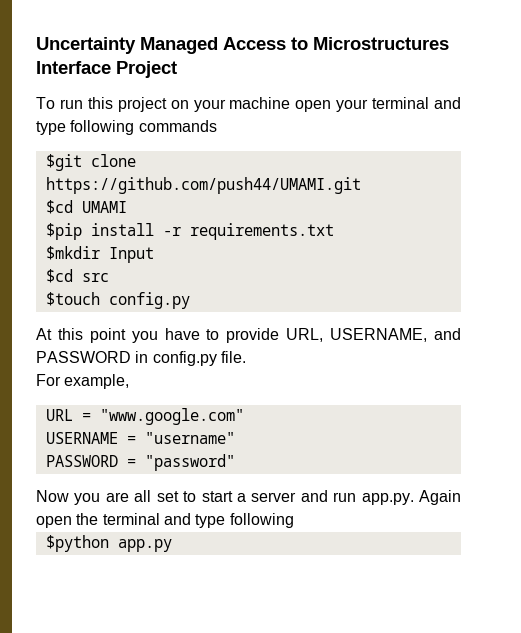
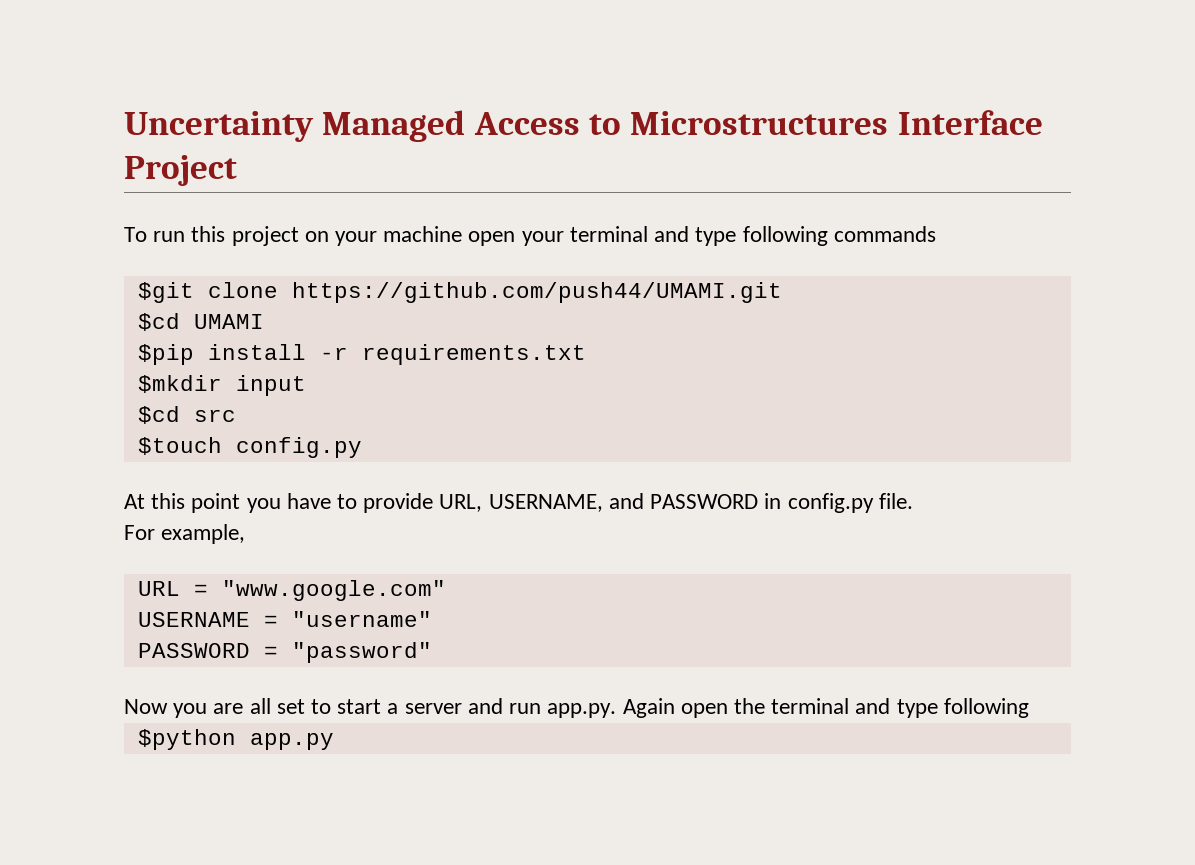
[108,247,154,263] Input -> [235,375,306,396] input

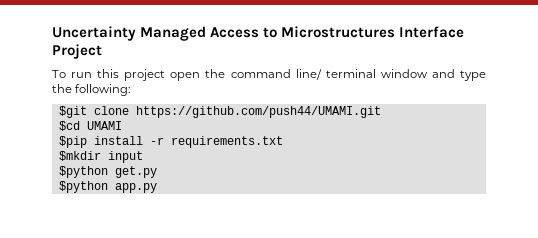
[304,226,936,246] on your machine open your terminal and type following commands -> [170,69,486,81] [52,84,131,96] open the command line/ terminal window and type the following:
[137,406,236,424] [137,437,362,458] [124,493,913,513] [124,524,246,544] [137,580,446,601] [137,611,432,627] [137,642,432,663] [124,698,1029,718] $cd src // $touch config.py // At this point you have to provide URL, USERNAME, and PASSWORD in config.py file. // For example, // URL = "www.google.com" // USERNAME = "username" // PASSWORD = "password" // Now you are all set to start a server and run app.py. Again open the terminal and type following -> [58,166,157,178] $python get.py

